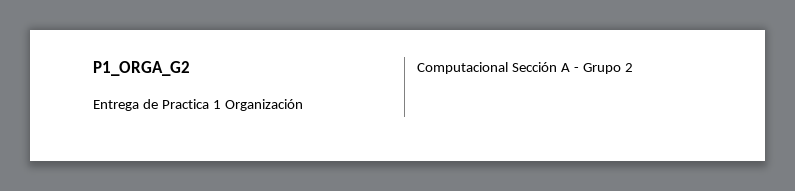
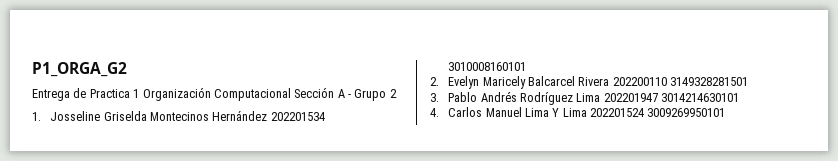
(633, 67) none -> [32,110,325,121] [448,62,527,71] [430,76,749,89] [430,91,740,105] [430,107,726,117] // 1. Josseline Griselda Montecinos Hernández 202201534 3010008160101 // 2. Evelyn Maricely Balcarcel Rivera 202200110 3149328281501 // 3. Pablo Andrés Rodríguez Lima 202201947 3014214630101 // 4. Carlos Manuel Lima Y Lima 202201524 3009269950101

